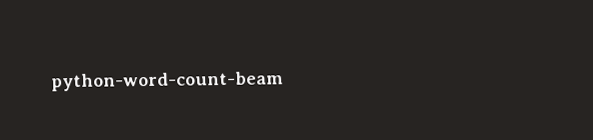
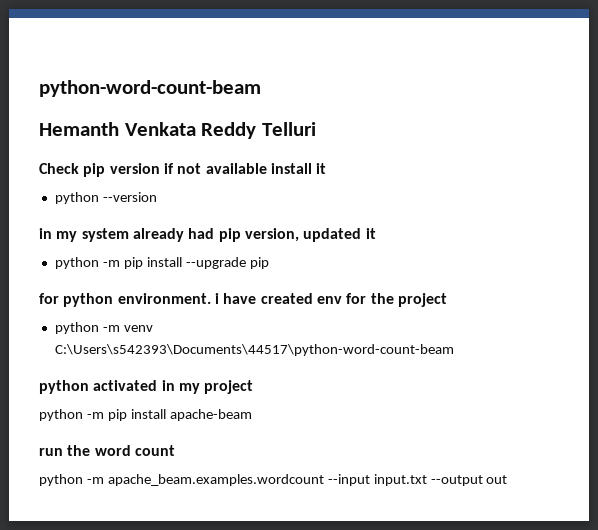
(284, 81) none -> [39,122,316,139] [39,163,327,177] [54,192,157,204] [39,228,376,242] [54,257,269,269] [39,293,447,307] [54,322,153,334] [54,344,454,356] [39,380,254,394] [39,409,252,421] [39,445,175,456] [39,474,508,486] // Hemanth Venkata Reddy Telluri // Check pip version if not available install it // python --version // in my system already had pip version, updated it // python -m pip install --upgrade pip // for python environment. i have created env for the project // python -m venv C:\Users\s542393\Documents\44517\python-word-count-beam // python activated in my project // python -m pip install apache-beam // run the word count // python -m apache_beam.examples.wordcount --input input.txt --output out

